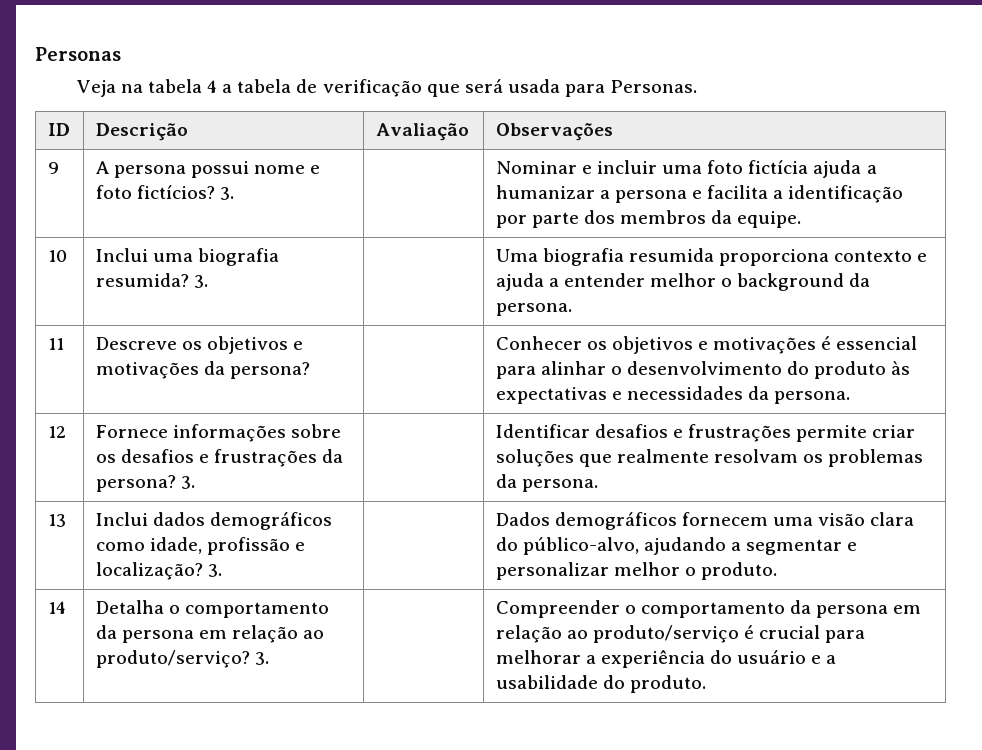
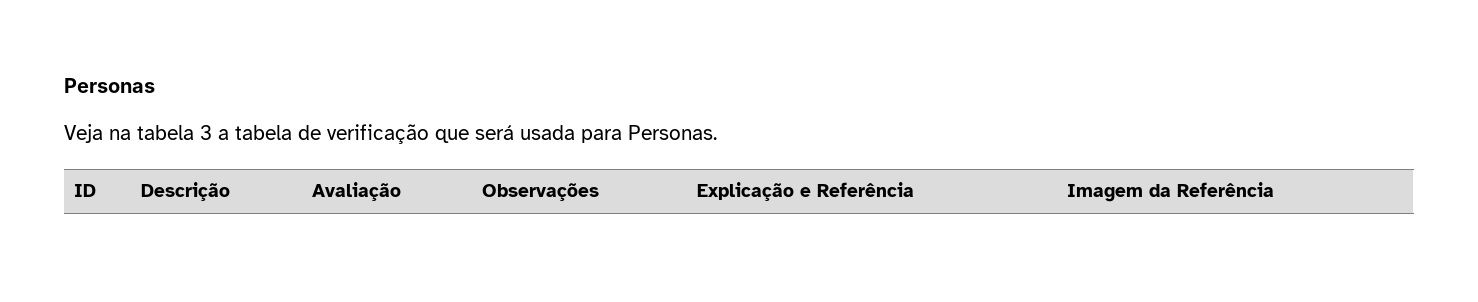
[207,80,218,93] 4 -> [200,125,212,140] 3
[47,162,59,174] [95,161,321,178] [95,185,234,200] [495,160,877,178] [495,185,904,203] [495,210,802,228] [47,250,67,262] [95,248,279,266] [95,273,208,288] [495,248,928,266] [495,273,871,291] [495,303,572,316] [47,338,64,350] [95,336,304,354] [95,361,310,379] [495,336,918,354] [495,361,911,379] [495,386,851,404] [47,426,66,438] [95,424,341,442] [95,449,344,467] [95,475,195,492] [495,424,916,442] [495,449,924,467] [495,474,598,492] [47,514,66,527] [95,512,332,530] [95,537,306,555] [95,562,222,580] [495,512,915,530] [495,537,858,555] [495,562,778,580] [47,601,66,614] [95,600,329,618] [95,625,325,643] [95,650,269,668] [495,600,922,618] [495,625,866,643] [495,650,837,668] [495,675,706,693] // 9 | A persona possui nome e foto fictícios? 3. | | Nominar e incluir uma foto fictícia ajuda a humanizar a persona e facilita a identificação por parte dos membros da equipe. // 10 | Inclui uma biografia resumida? 3. | | Uma biografia resumida proporciona contexto e ajuda a entender melhor o background da persona. // 11 | Descreve os objetivos e motivações da persona? | | Conhecer os objetivos e motivações é essencial para alinhar o desenvolvimento do produto às expectativas e necessidades da persona. // 12 | Fornece informações sobre os desafios e frustrações da persona? 3. | | Identificar desafios e frustrações permite criar soluções que realmente resolvam os problemas da persona. // 13 | Inclui dados demográficos como idade, profissão e localização? 3. | | Dados demográficos fornecem uma visão clara do público-alvo, ajudando a segmentar e personalizar melhor o produto. // 14 | Detalha o comportamento da persona em relação ao produto/serviço? 3. | | Compreender o comportamento da persona em relação ao produto/serviço é crucial para melhorar a experiência do usuário e a usabilidade do produto. -> [697,182,915,201] [1067,182,1275,202] | Explicação e Referência | Imagem da Referência

